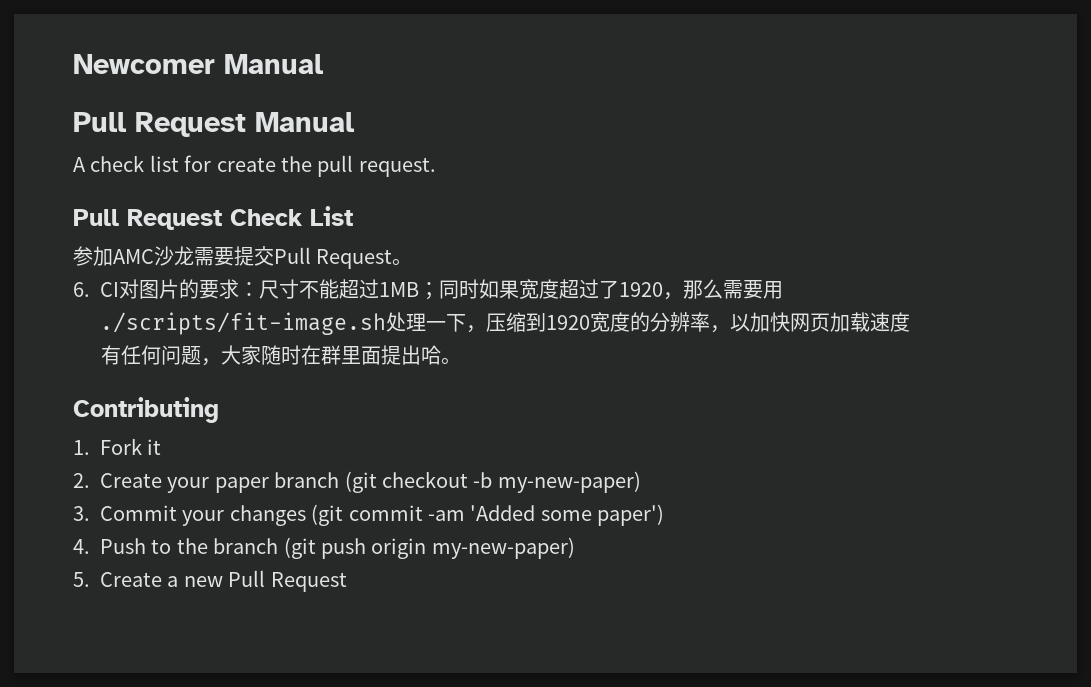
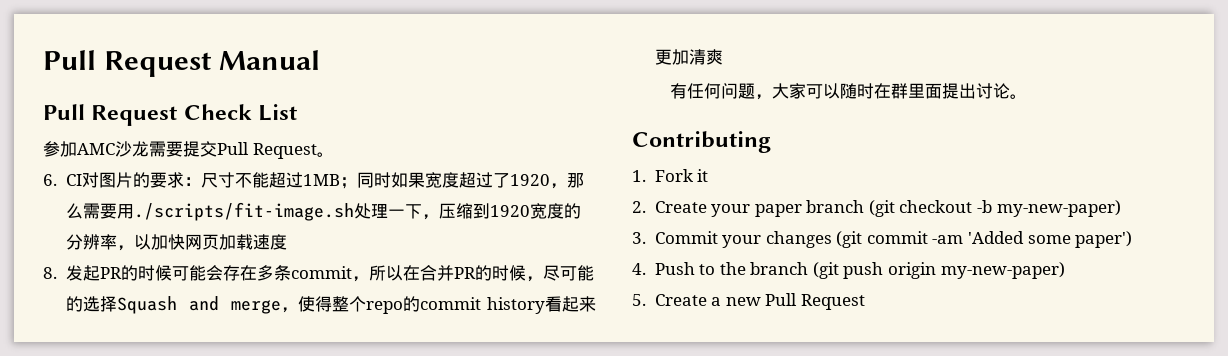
[73,54,324,74] Newcomer Manual // -> (43, 60) none
[73,155,436,177] // A check list for create the pull request. -> (320, 60) none
(910, 322) none -> [43,265,594,282] [65,296,596,314] [654,49,723,65] // 8.发起PR的时候可能会存在多条commit，所以在合并PR的时候，尽可能的选择Squash and merge，使得整个repo的commit history看起来更加清爽
(262, 355) none -> [805,83,840,99] 可以
[421,345,442,365] 哈 -> [975,83,1010,99] 讨论

